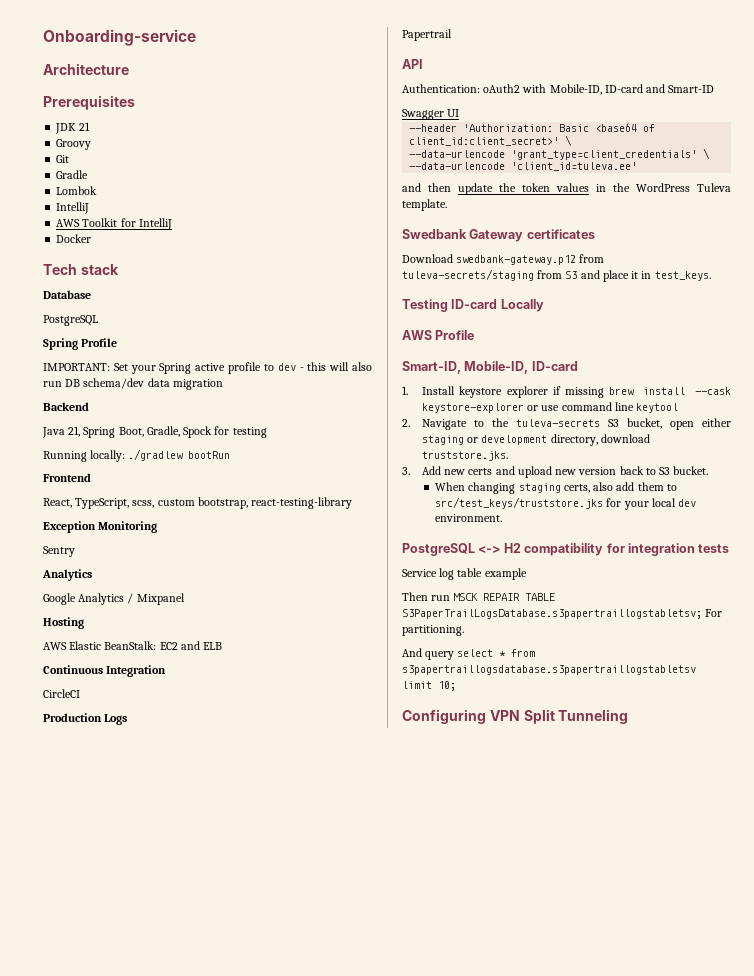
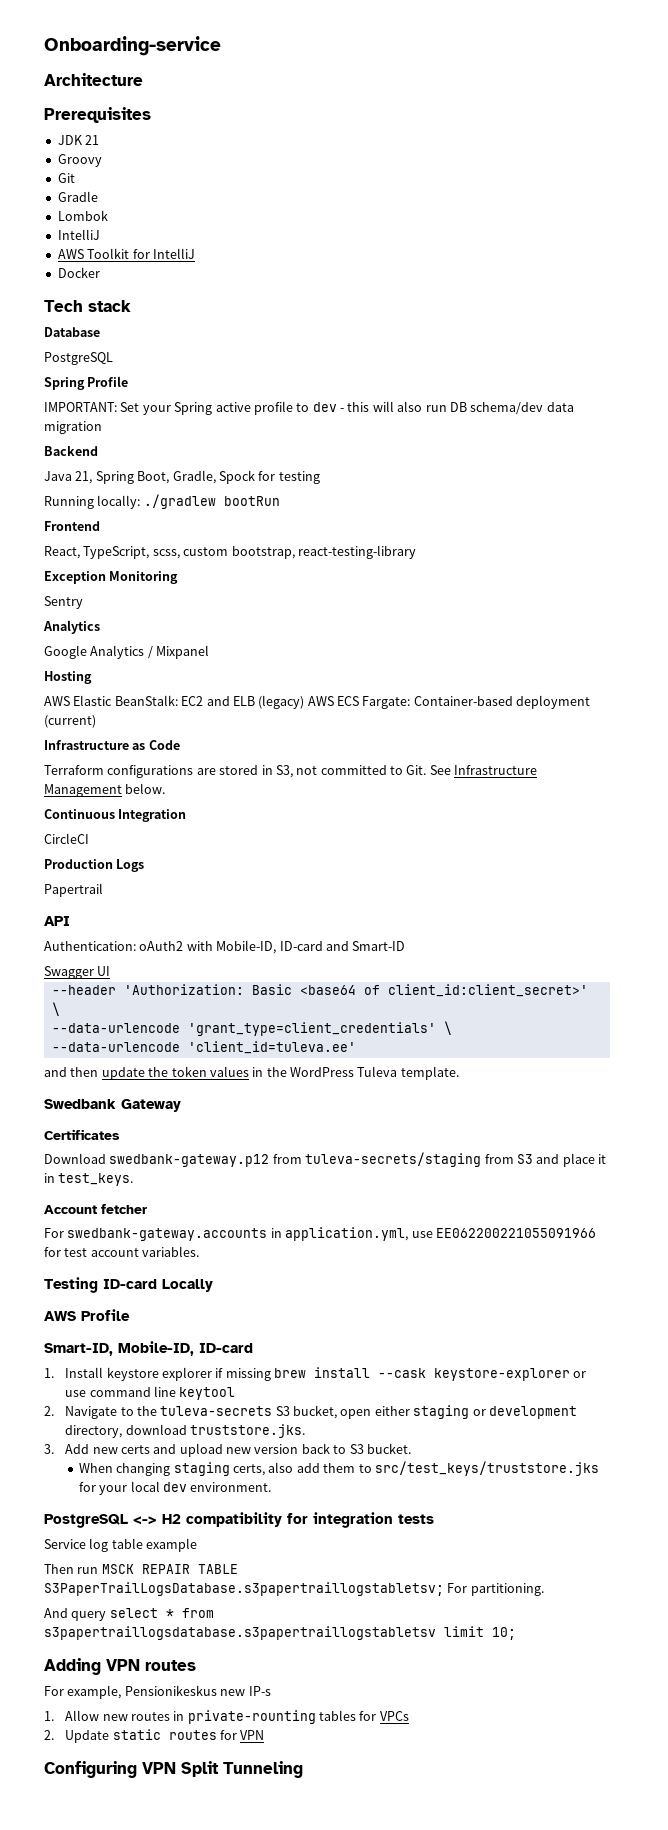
(223, 646) none -> [258,695,591,709] [44,715,96,728] [44,740,180,750] [44,765,538,778] [44,783,166,797] (legacy) AWS ECS Fargate: Container-based deployment (current) // Infrastructure as Code // Terraform configurations are stored in S3, not committed to Git. See Infrastructure Management below.
[526,229,595,239] certificates -> [44,1129,120,1140] // Certificates
(711, 276) none -> [44,1204,147,1214] [44,1227,596,1241] [44,1246,200,1257] // Account fetcher // For swedbank-gateway.accounts in application.yml, use EE062200221055091966 for test account variables.
(456, 686) none -> [44,1658,196,1675] [44,1685,271,1699] [44,1710,409,1724] [44,1729,265,1743] // Adding VPN routes // For example, Pensionikeskus new IP-s // 1. Allow new routes in private-rounting tables for VPCs // 2. Update static routes for VPN

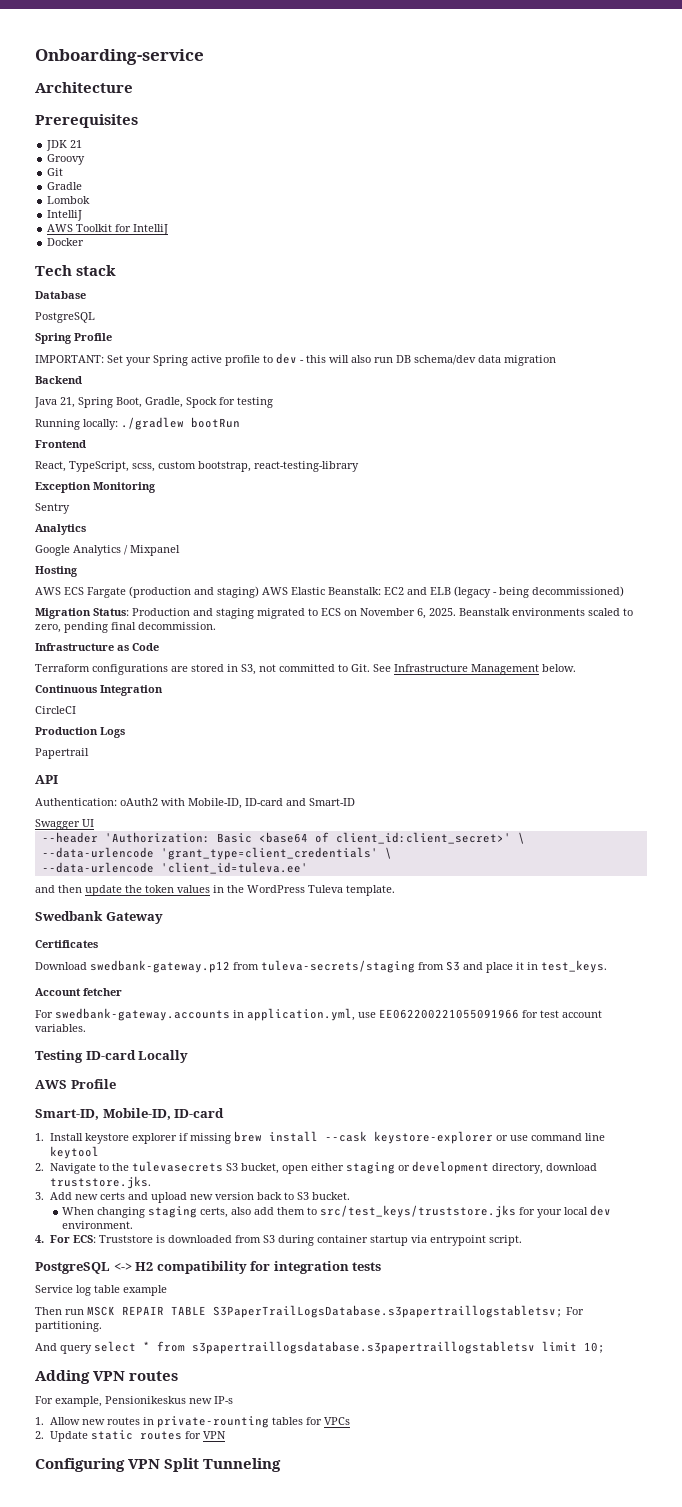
[73,695,591,709] [44,715,96,728] Elastic BeanStalk: EC2 and ELB (legacy) AWS ECS Fargate: Container-based deployment (current) -> [64,586,624,598] [35,608,633,619] [35,622,216,633] ECS Fargate (production and staging) AWS Elastic Beanstalk: EC2 and ELB (legacy - being decommissioned) // Migration Status: Production and staging migrated to ECS on November 6, 2025. Beanstalk environments scaled to zero, pending final decommission.
[160,1406,273,1416] tuleva-secrets -> [132,1161,224,1172] tulevasecrets
(272, 1487) none -> [35,1235,523,1246] // 4. For ECS: Truststore is downloaded from S3 during container startup via entrypoint script.

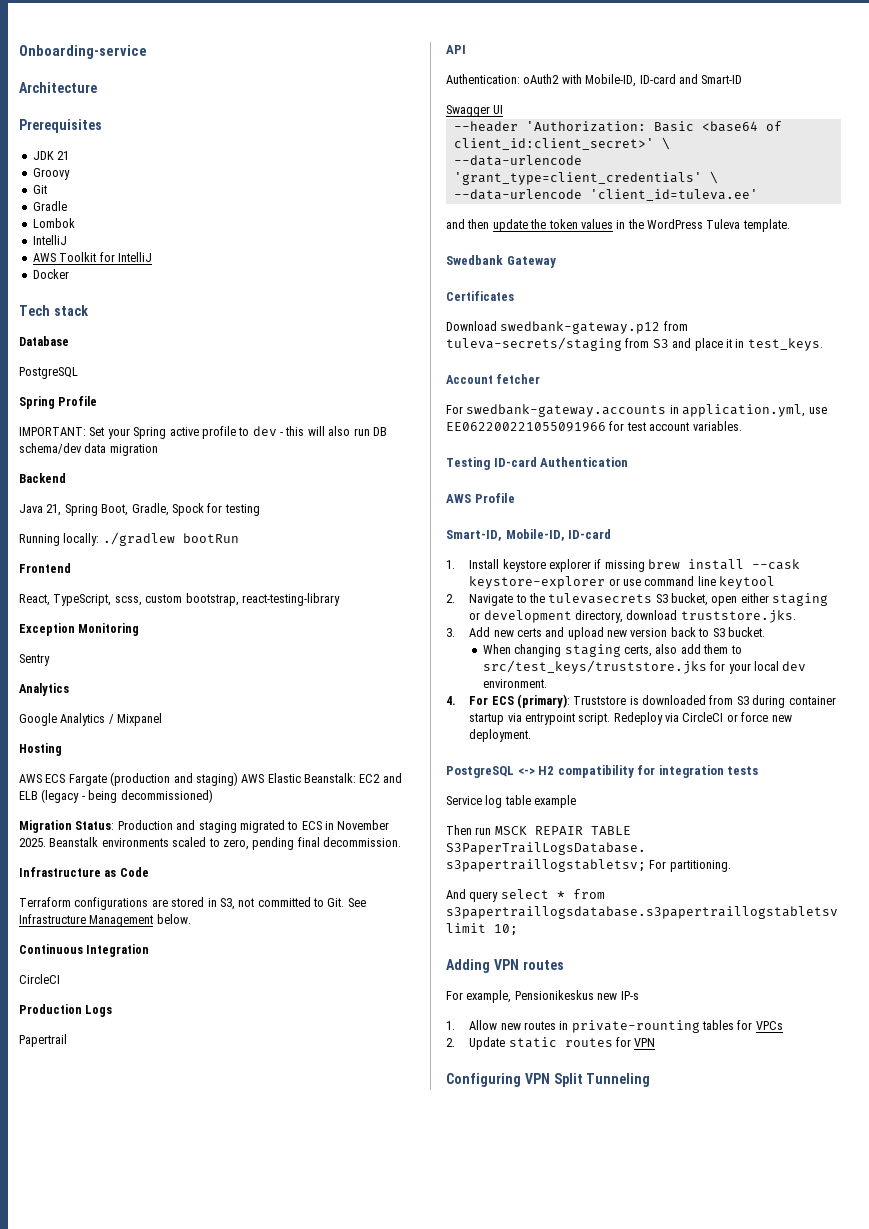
[344,608,426,619] on November 6, -> [325,820,390,830] in November
[138,1050,189,1063] Locally -> [540,457,629,467] Authentication
[73,1235,97,1243] ECS: -> [491,694,570,708] ECS (primary):
(523, 1240) none -> [613,712,792,725] [469,729,532,742] Redeploy via CircleCI or force new deployment.

